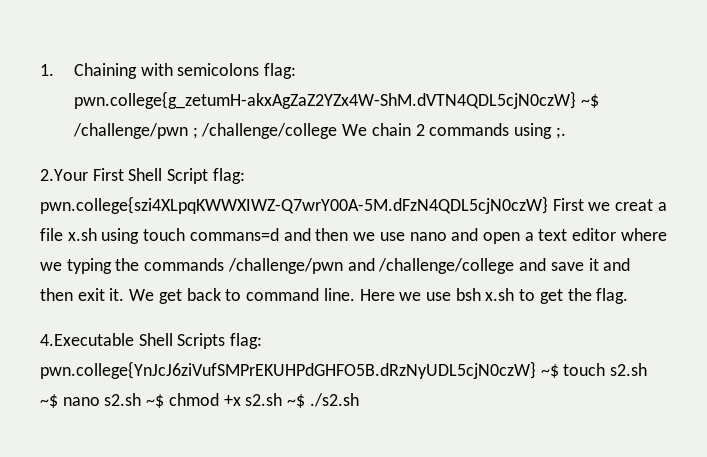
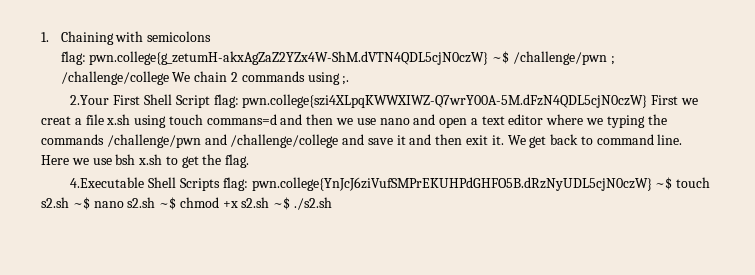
(260, 69) none -> (212, 36) //

